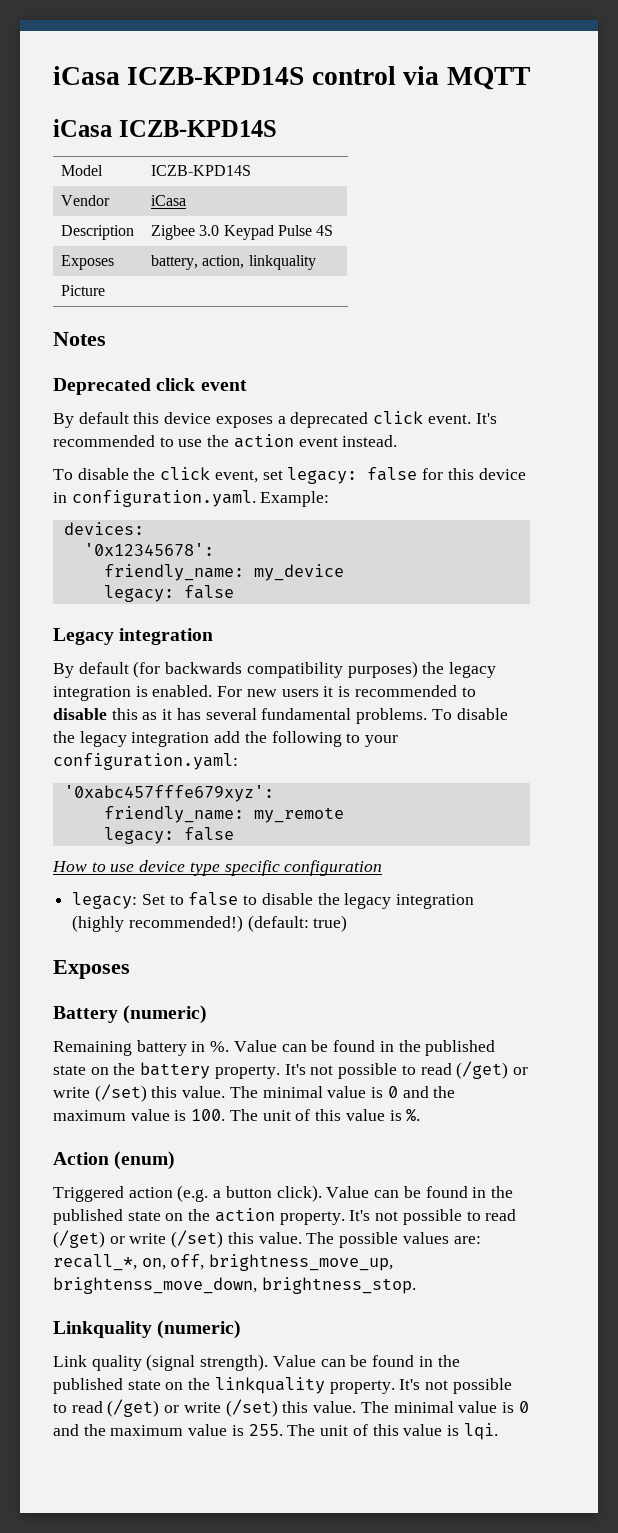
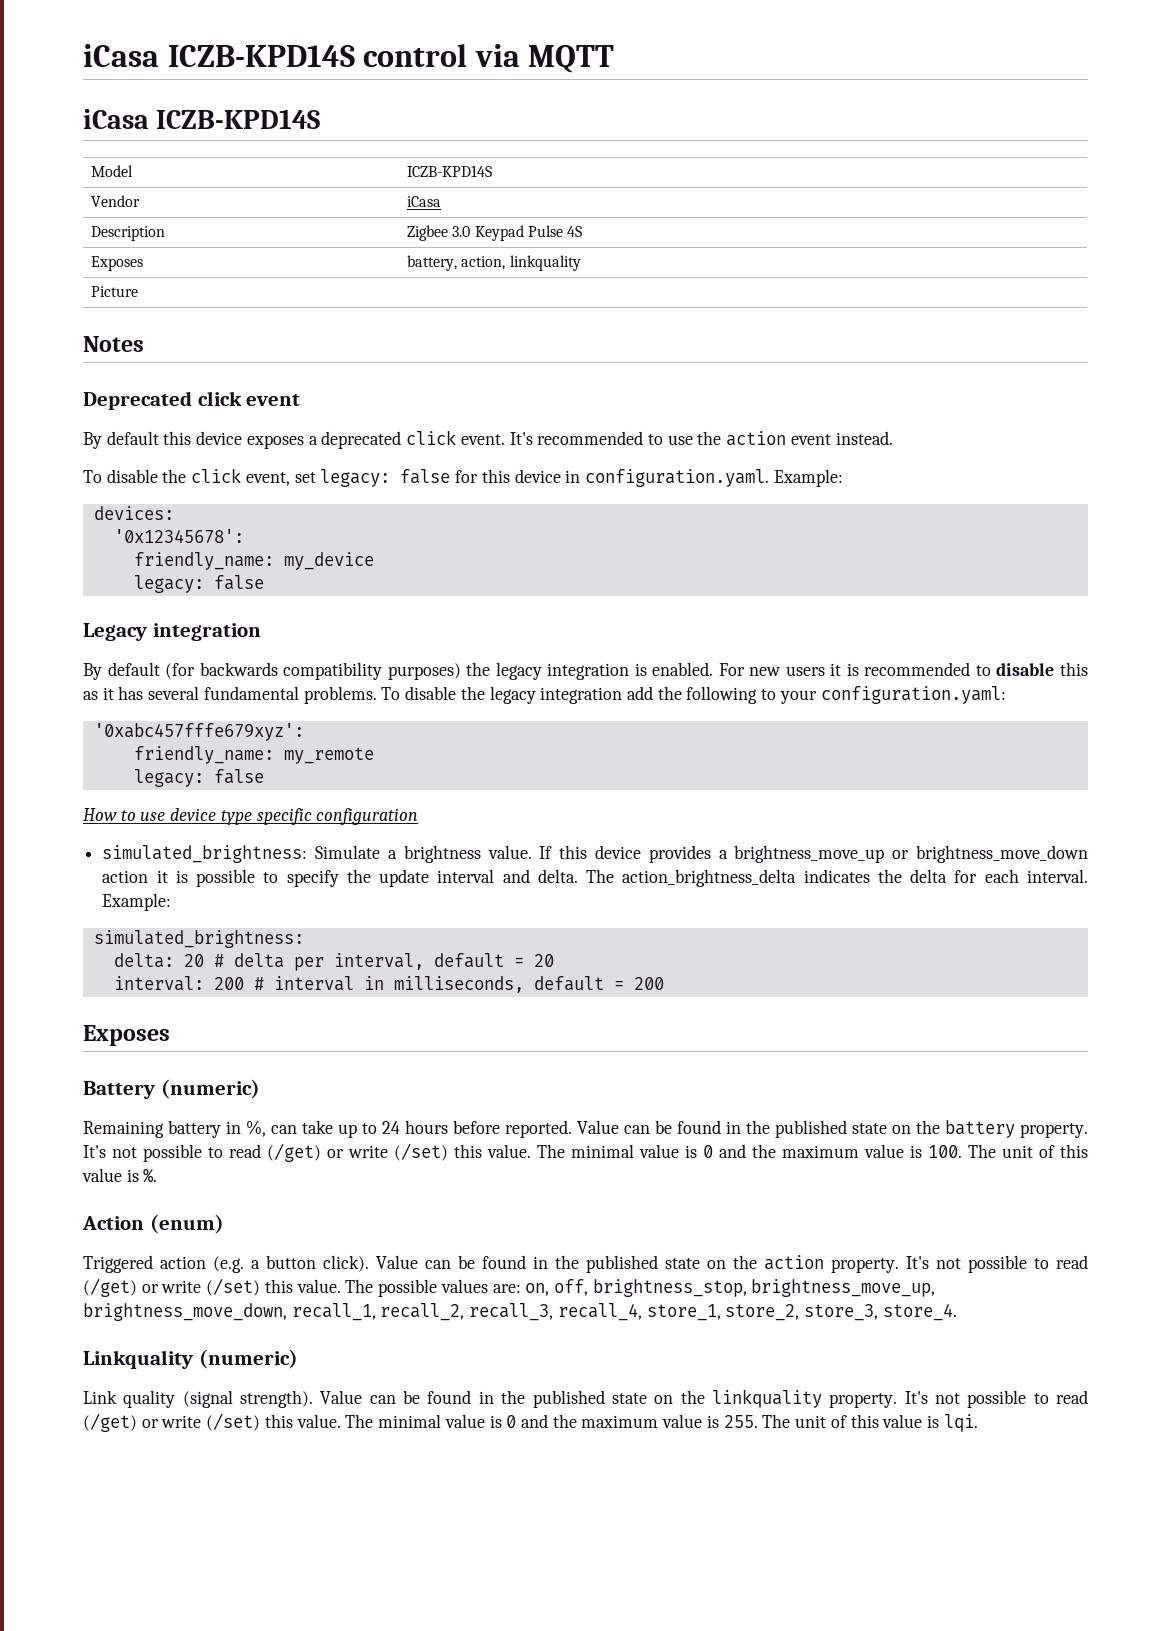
[72,892,475,909] [72,915,348,932] legacy: Set to false to disable the legacy integration (highly recommended!) (default: true) -> [102,845,1088,863] [102,869,1089,887] [102,893,172,911] [93,930,304,948] [113,953,554,971] [113,976,664,993] simulated_brightness: Simulate a brightness value. If this device provides a brightness_move_up or brightness_move_down action it is possible to specify the update interval and delta. The action_brightness_delta indicates the delta for each interval. Example: // simulated_brightness: // delta: 20 # delta per interval, default = 20 // interval: 200 # interval in milliseconds, default = 200
[210,1041,230,1052] %. -> [246,1120,572,1138] %, can take up to 24 hours before reported.
[53,1254,137,1271] recall_*, -> (521, 1288) none
[209,1254,394,1271] [53,1277,416,1294] brightness_move_up, brightenss_move_down, brightness_stop. -> [592,1279,936,1297] [83,1303,957,1321] brightness_stop, brightness_move_up, brightness_move_down, recall_1, recall_2, recall_3, recall_4, store_1, store_2, store_3, store_4.

